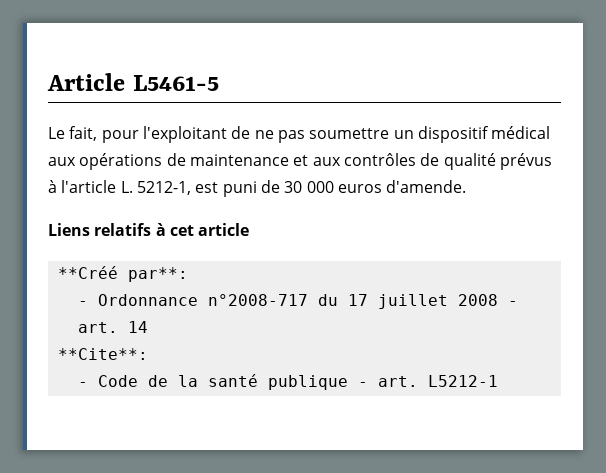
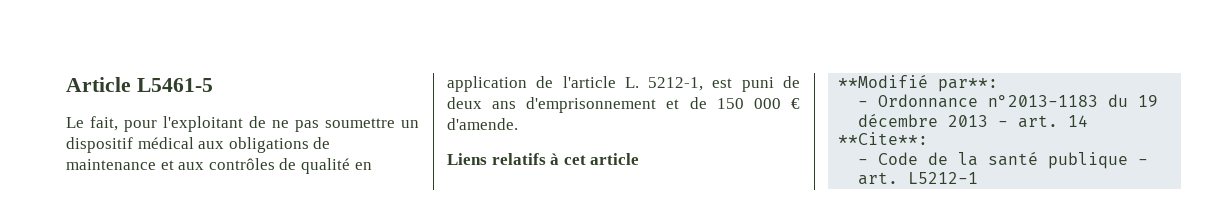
[79,153,163,170] opérations -> [228,137,309,153] obligations
[499,153,552,170] [48,180,57,193] prévus à -> [354,162,372,170] [447,76,554,92] en application de
[284,181,382,193] 30 000 euros -> [447,97,800,113] deux ans d'emprisonnement et de 150 000 €
[57,266,118,279] **Créé -> [838,74,929,88] **Modifié
[207,294,498,309] n°2008-717 du 17 juillet 2008 -> [988,94,1159,107] [858,113,989,127] n°2013-1183 du 19 décembre 2013

